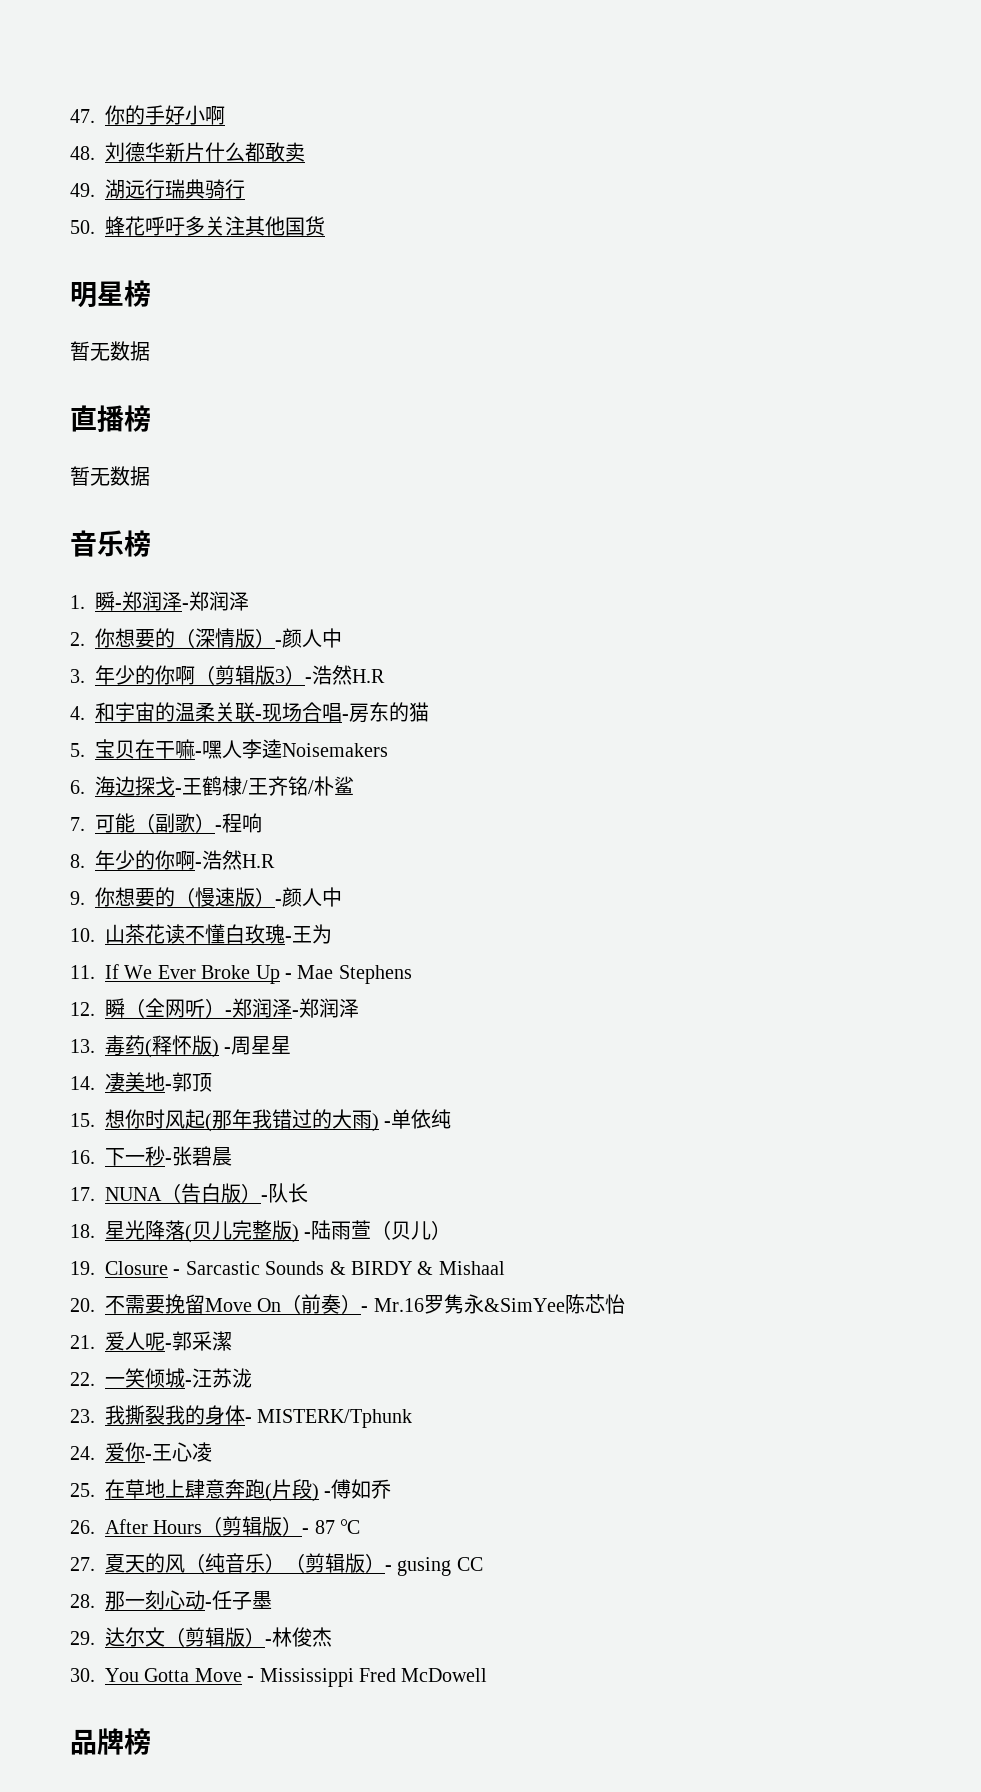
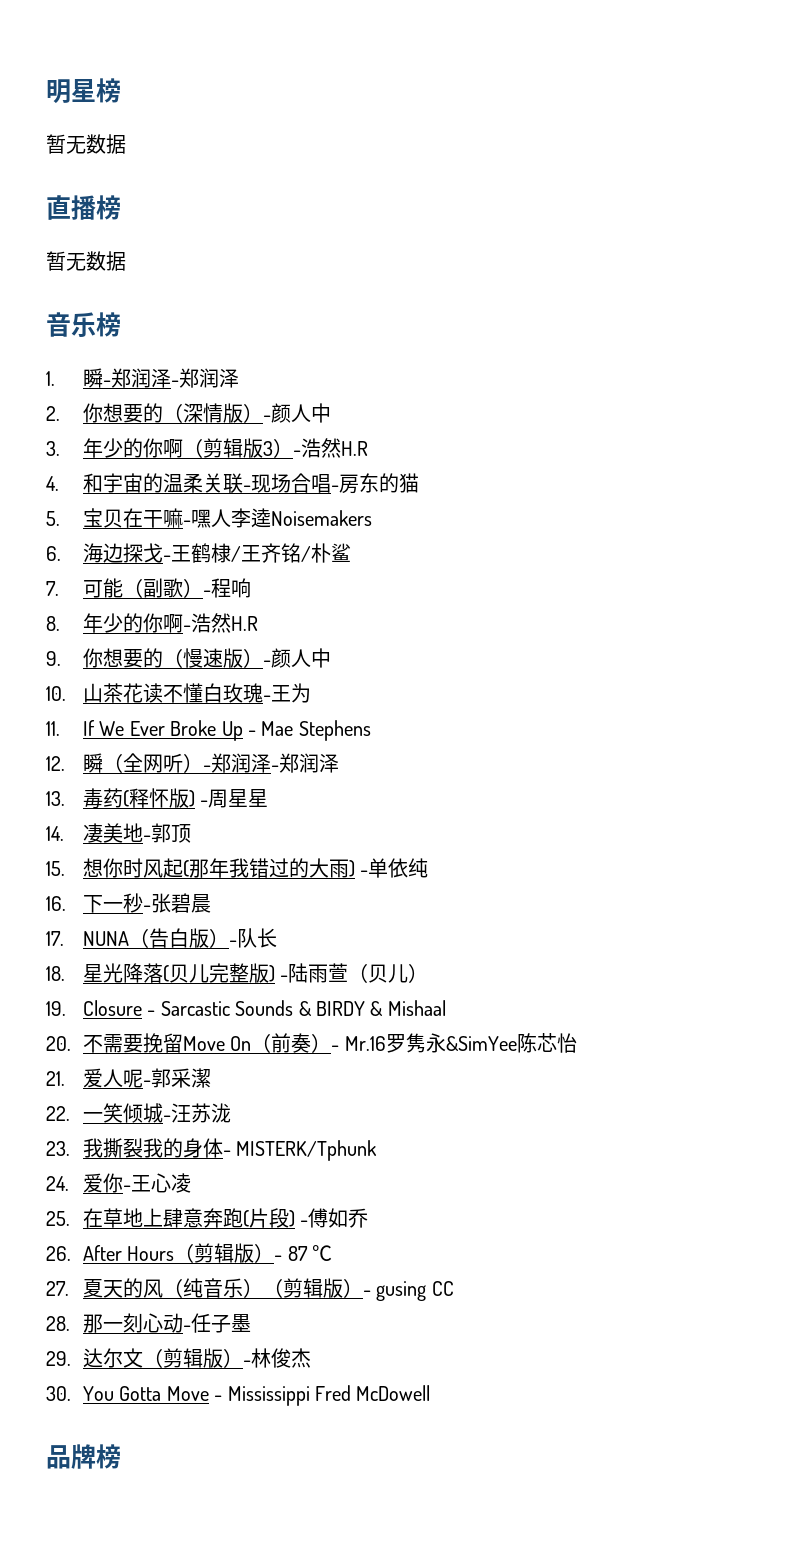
[70,105,225,125] [70,142,305,162] [70,179,245,199] [70,216,325,236] 47.你的手好小啊 // 48.刘德华新片什么都敢卖 // 49.湖远行瑞典骑行 // 50.蜂花呼吁多关注其他国货 // -> (46, 91) none

